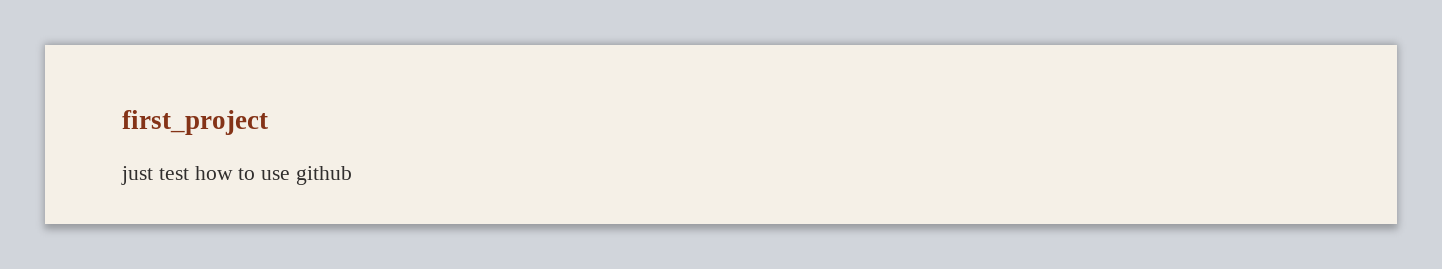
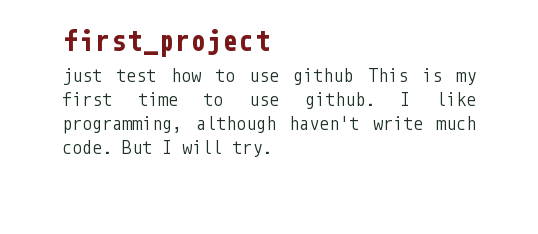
(353, 175) none -> [367,68,476,85] [62,92,476,109] [62,116,476,134] [62,140,272,157] This is my first time to use github. I like programming, although haven't write much code. But I will try.

